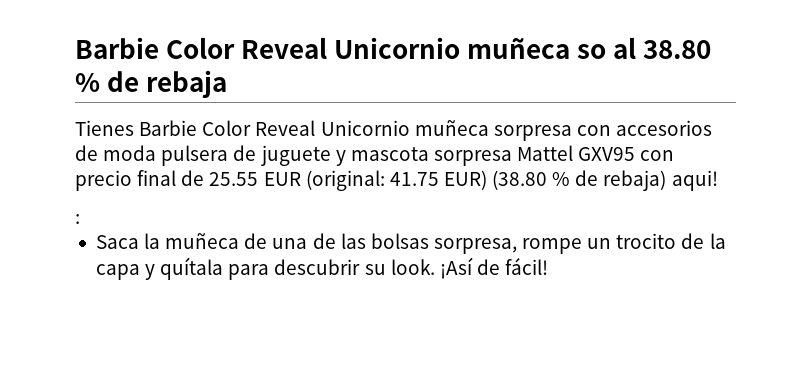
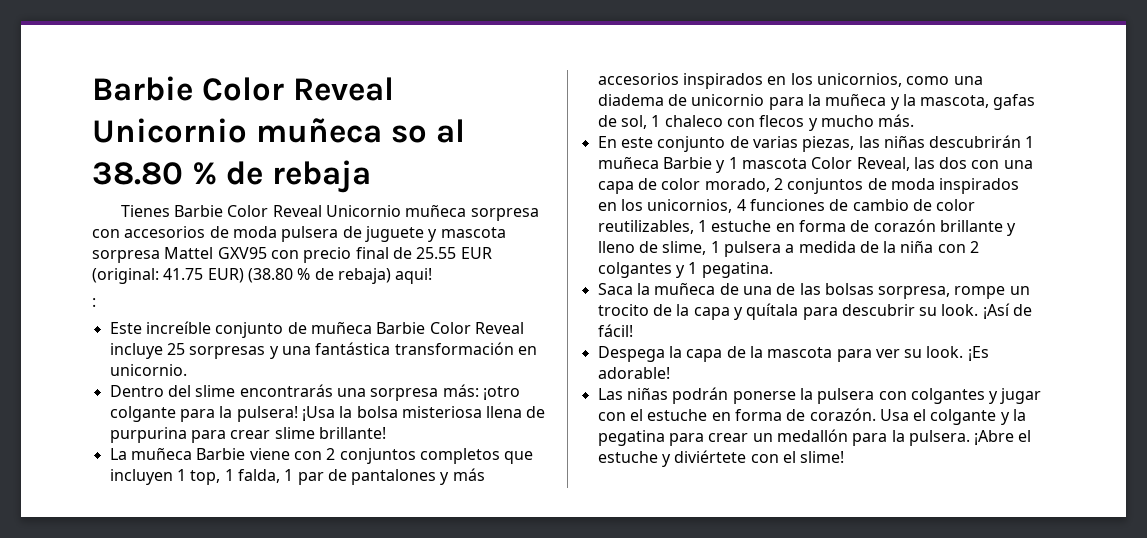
(80, 219) none -> [109,321,524,338] [109,342,537,359] [109,364,187,376] [109,384,520,401] [109,406,546,422] [109,427,386,443] [109,447,534,464] [109,468,485,485] [597,73,983,89] [597,93,1036,110] [597,114,915,131] [597,135,1035,152] [597,156,1033,173] [597,178,1020,194] [597,199,976,213] [597,219,1017,236] [597,240,980,257] [597,262,773,278] // Este increíble conjunto de muñeca Barbie Color Reveal incluye 25 sorpresas y una fantástica transformación en unicornio. // Dentro del slime encontrarás una sorpresa más: ¡otro colgante para la pulsera! ¡Usa la bolsa misteriosa llena de purpurina para crear slime brillante! // La muñeca Barbie viene con 2 conjuntos completos que incluyen 1 top, 1 falda, 1 par de pantalones y más accesorios inspirados en los unicornios, como una diadema de unicornio para la muñeca y la mascota, gafas de sol, 1 chaleco con flecos y mucho más. // En este conjunto de varias piezas, las niñas descubrirán 1 muñeca Barbie y 1 mascota Color Reveal, las dos con una capa de color morado, 2 conjuntos de moda inspirados en los unicornios, 4 funciones de cambio de color reutilizables, 1 estuche en forma de corazón brillante y lleno de slime, 1 pulsera a medida de la niña con 2 colgantes y 1 pegatina.
(549, 266) none -> [597,346,989,362] [597,367,670,379] [597,387,1042,404] [597,408,1027,425] [597,429,1032,446] [597,450,845,467] // Despega la capa de la mascota para ver su look. ¡Es adorable! // Las niñas podrán ponerse la pulsera con colgantes y jugar con el estuche en forma de corazón. Usa el colgante y la pegatina para crear un medallón para la pulsera. ¡Abre el estuche y diviértete con el slime!

